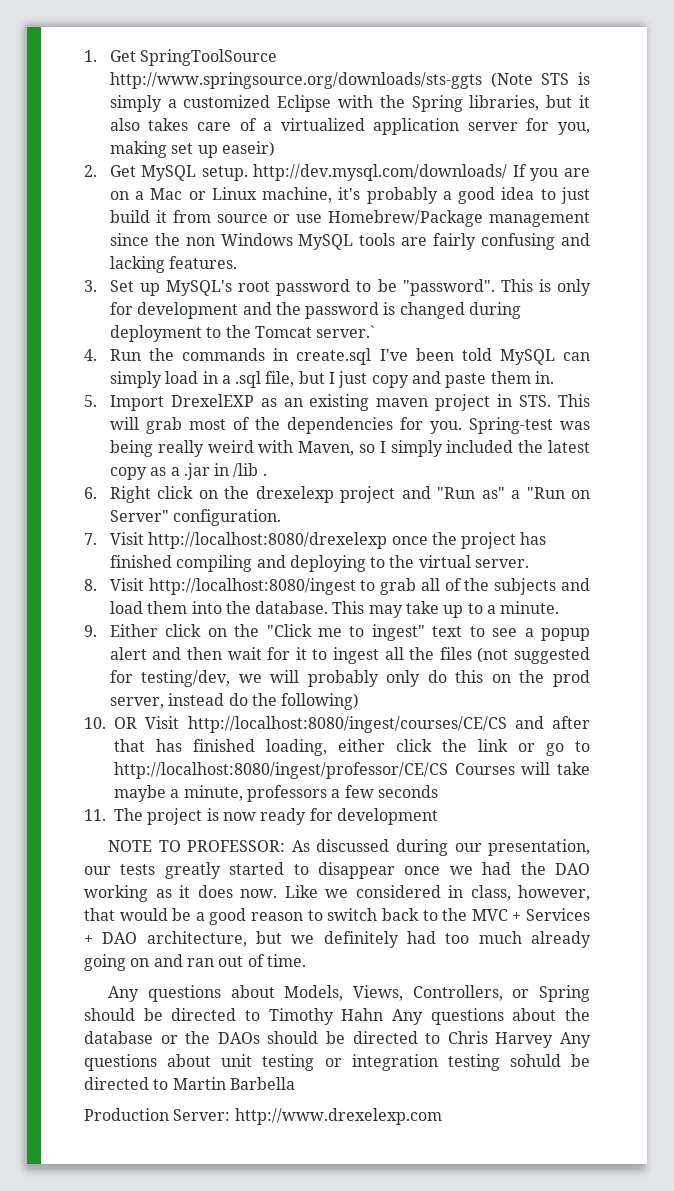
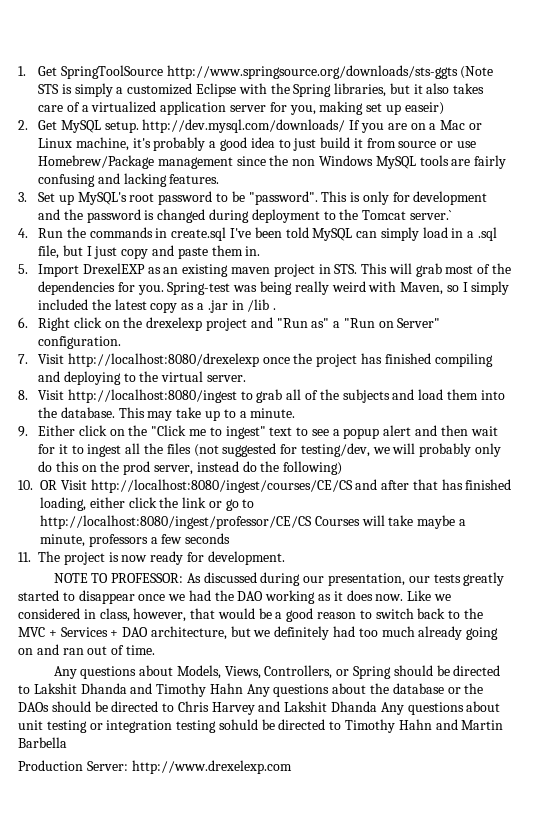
[336,808,438,825] development -> [207,551,285,565] development.
(260, 1015) none -> [33,683,153,694] Lakshit Dhanda and
(554, 1040) none -> [258,701,378,712] and Lakshit Dhanda
(169, 1084) none -> [345,719,458,733] Timothy Hahn and

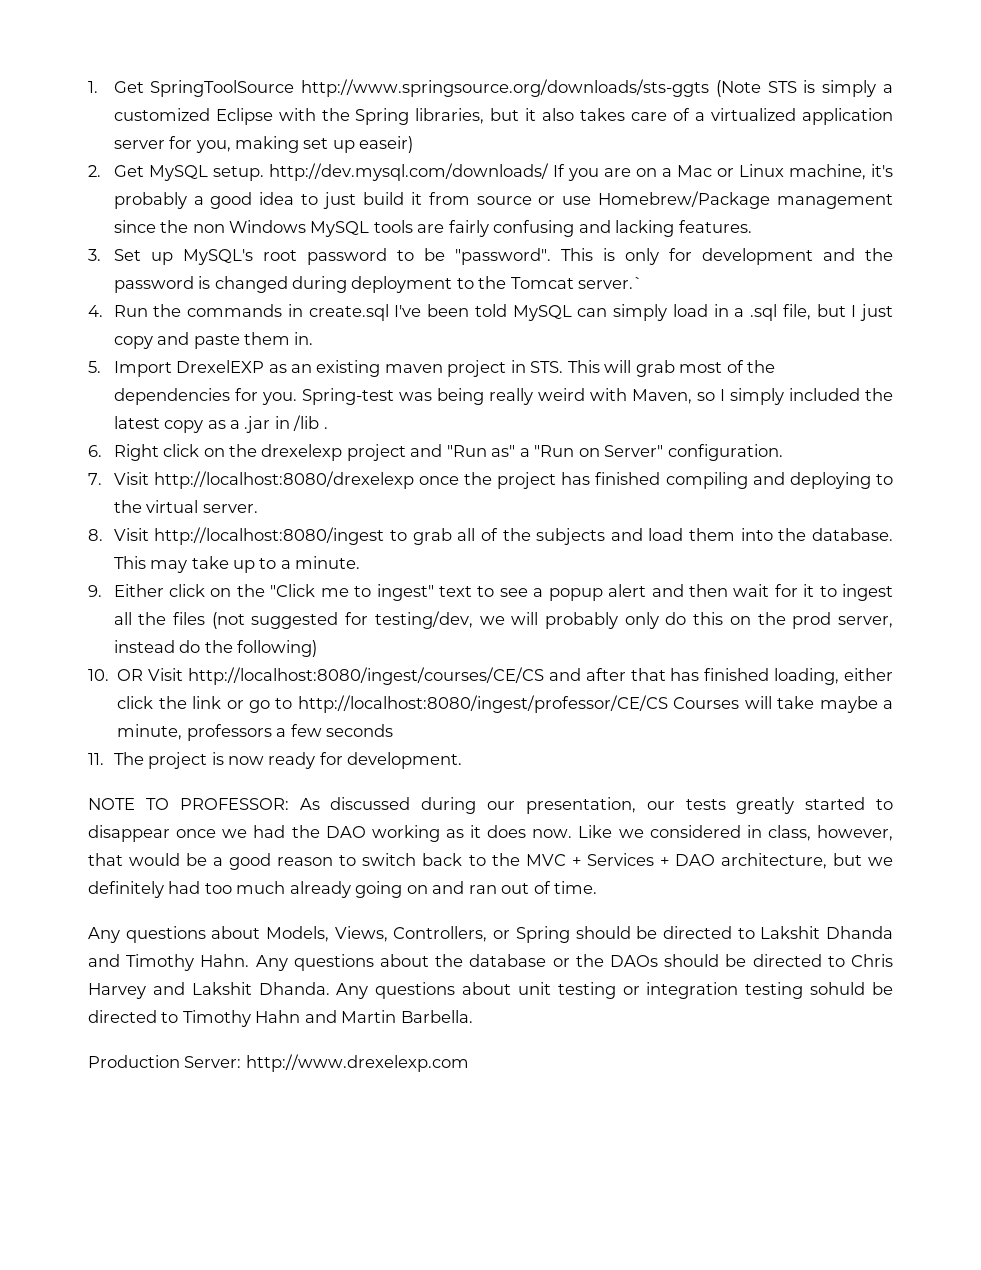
[209,683,243,694] Hahn -> [200,954,250,967] Hahn.
[331,701,378,712] Dhanda -> [258,982,330,995] Dhanda.
[18,737,67,748] Barbella -> [400,1010,473,1023] Barbella.

